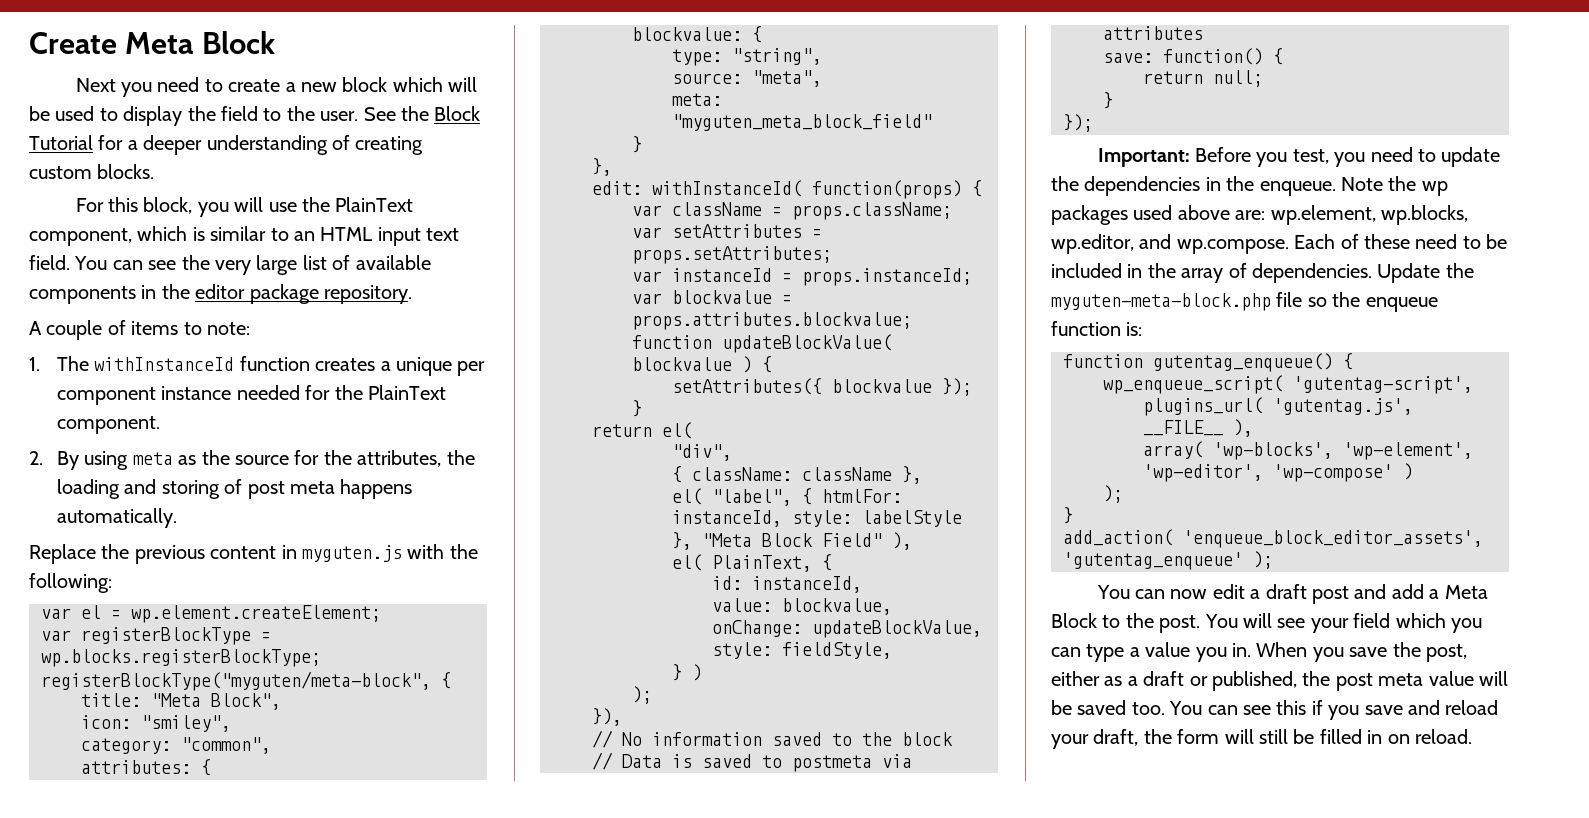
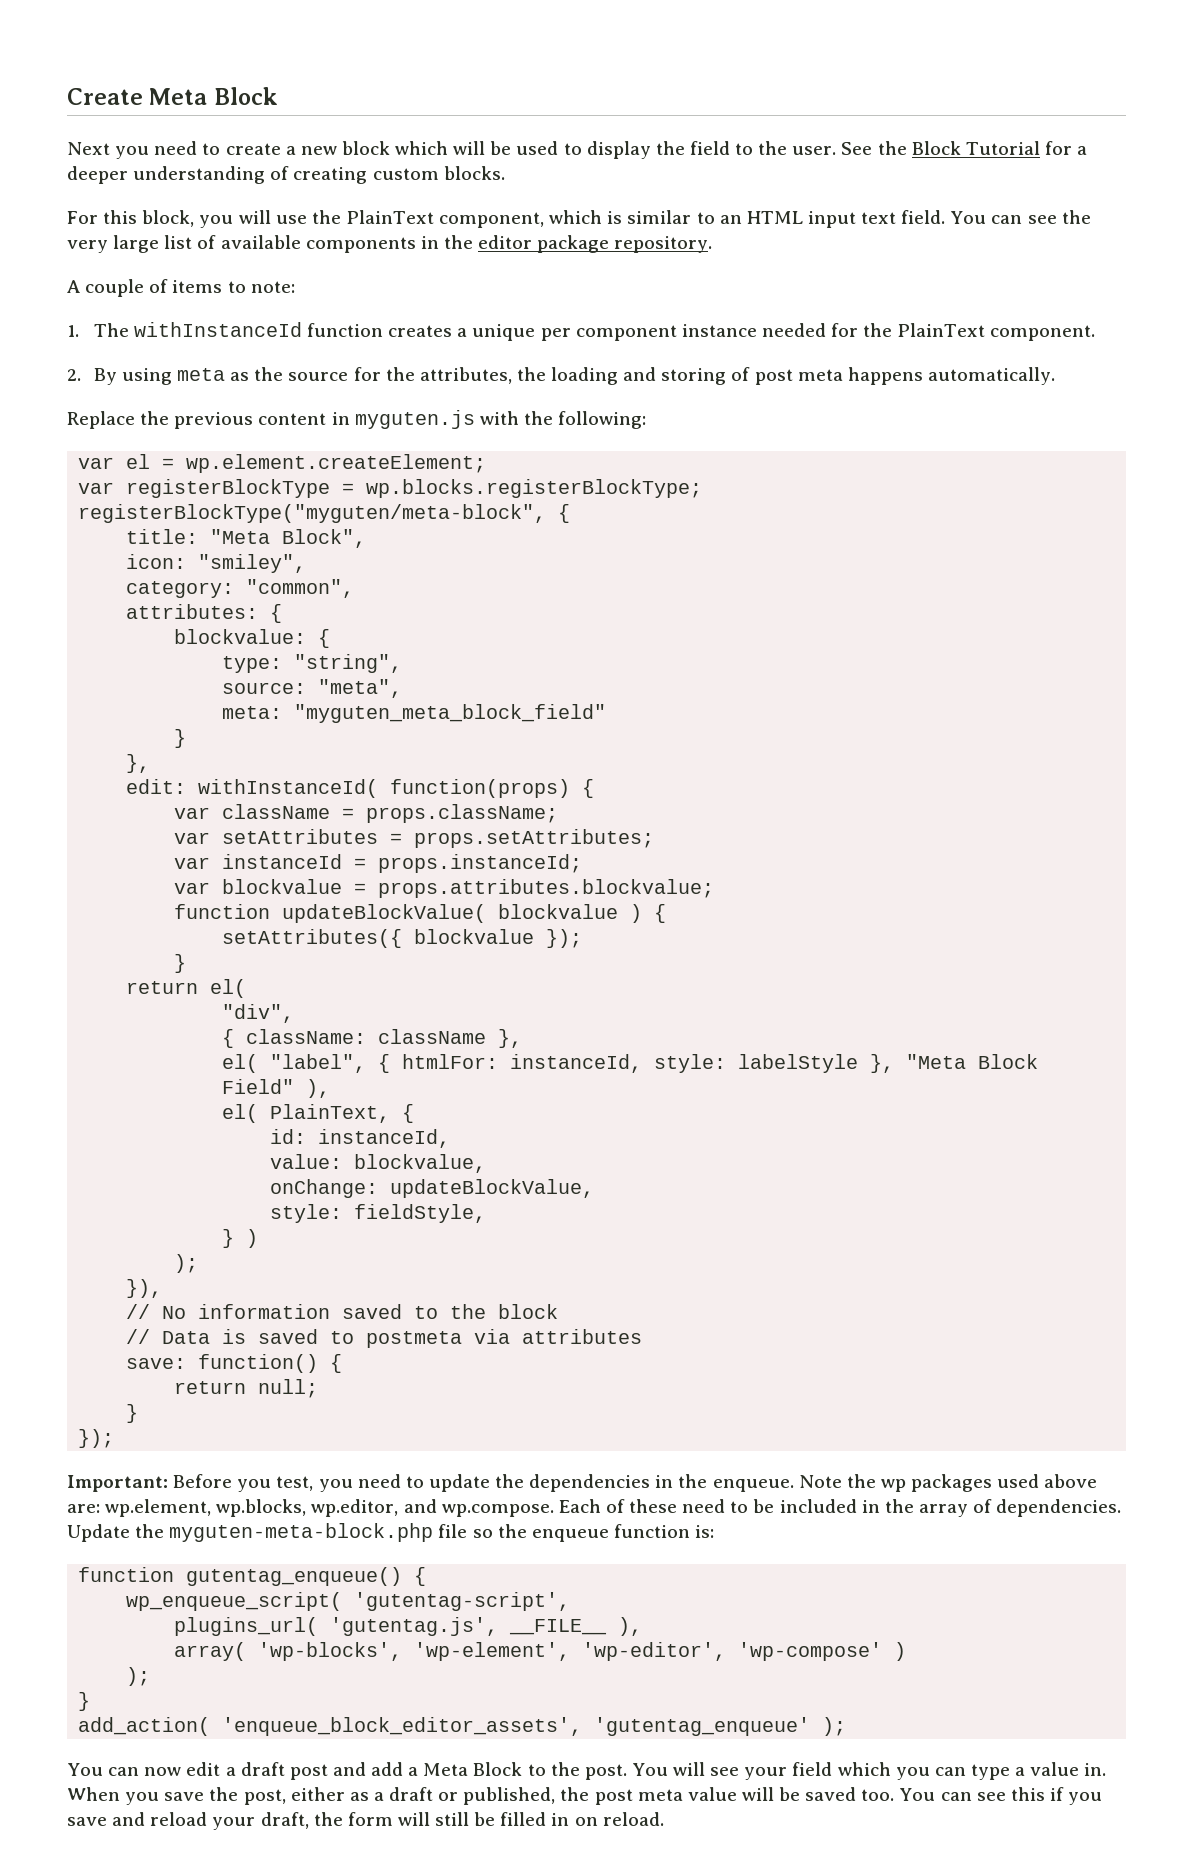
[1195,647,1227,662] you -> (1080, 1769) none

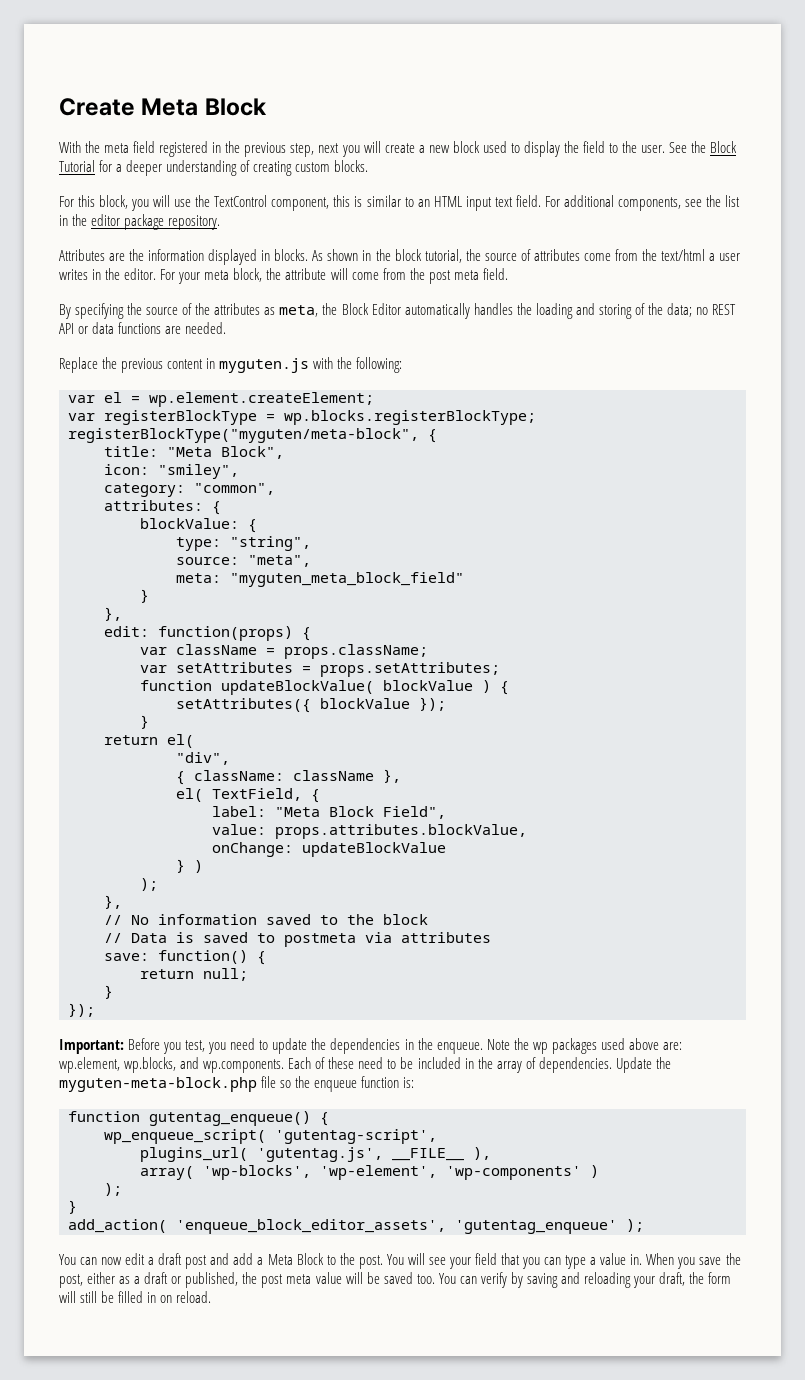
[67,141,221,159] Next you need to -> [59,141,381,157] With the meta field registered in the previous step, next you will
[395,141,512,155] which will be -> (480, 147) none
[345,210,603,228] PlainText component, which -> [214,195,351,211] TextControl component, this
[950,210,1091,224] [67,235,416,253] You can see the very large list of available components -> [544,195,741,211] For additional components, see the list
[67,279,295,297] [67,322,1096,341] [67,367,512,385] A couple of items to note: // 1. The withInstanceId function creates a unique per component instance needed for the PlainText component. // 2. By using meta as the source for the attributes, -> [59,249,741,265] [59,268,508,284] [59,303,513,319] Attributes are the information displayed in blocks. As shown in the block tutorial, the source of attributes come from the text/html a user writes in the editor. For your meta block, the attribute will come from the post meta field. // By specifying the source of the attributes as meta, the Block Editor automatically handles
[754,367,1056,385] post meta happens automatically. -> [647,303,737,317] [59,322,227,334] the data; no REST API or data functions are needed.
[174,629,307,644] blockvalue: -> [140,518,239,529] blockValue:
[198,779,379,798] withInstanceId( -> (149, 631) none
[174,854,583,873] [174,879,715,898] // var instanceId = props.instanceId; // var blockvalue = props.attributes.blockvalue; -> (500, 669) none
[498,904,619,919] blockvalue -> [383,680,473,691] blockValue
[414,929,535,944] blockvalue -> [320,698,410,709] blockValue
[270,1054,1039,1073] [222,1079,331,1098] [222,1104,415,1123] [270,1129,451,1148] "label", { htmlFor: instanceId, style: labelStyle }, "Meta Block Field" ), // el( PlainText, { // id: instanceId, -> [212,788,320,803] [212,806,446,819] TextField, { // label: "Meta Block Field",
[354,1154,487,1173] blockvalue, -> [275,824,527,839] props.attributes.blockValue,
[390,1179,595,1198] [270,1204,487,1223] updateBlockValue, // style: fieldStyle, -> [302,842,446,857] updateBlockValue
[126,1279,163,1298] }), -> [104,895,122,909] },
[311,1499,554,1517] wp.editor, and wp.compose. -> [180,1057,285,1073] and wp.components.
[582,1642,883,1661] 'wp-editor', 'wp-compose' -> [446,1166,581,1180] 'wp-components'
[837,1762,891,1776] which -> [501,1253,521,1265] that
[976,1787,1103,1805] [67,1812,208,1826] see this if you save and reload -> [480,1272,632,1288] verify by saving and reloading

